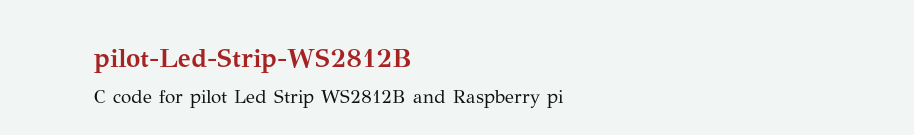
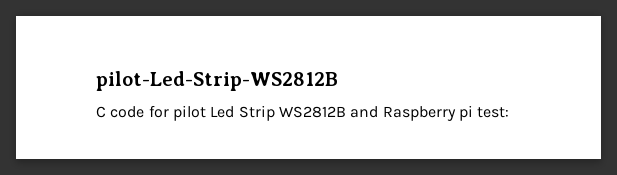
(564, 99) none -> [477,107,510,118] test:

